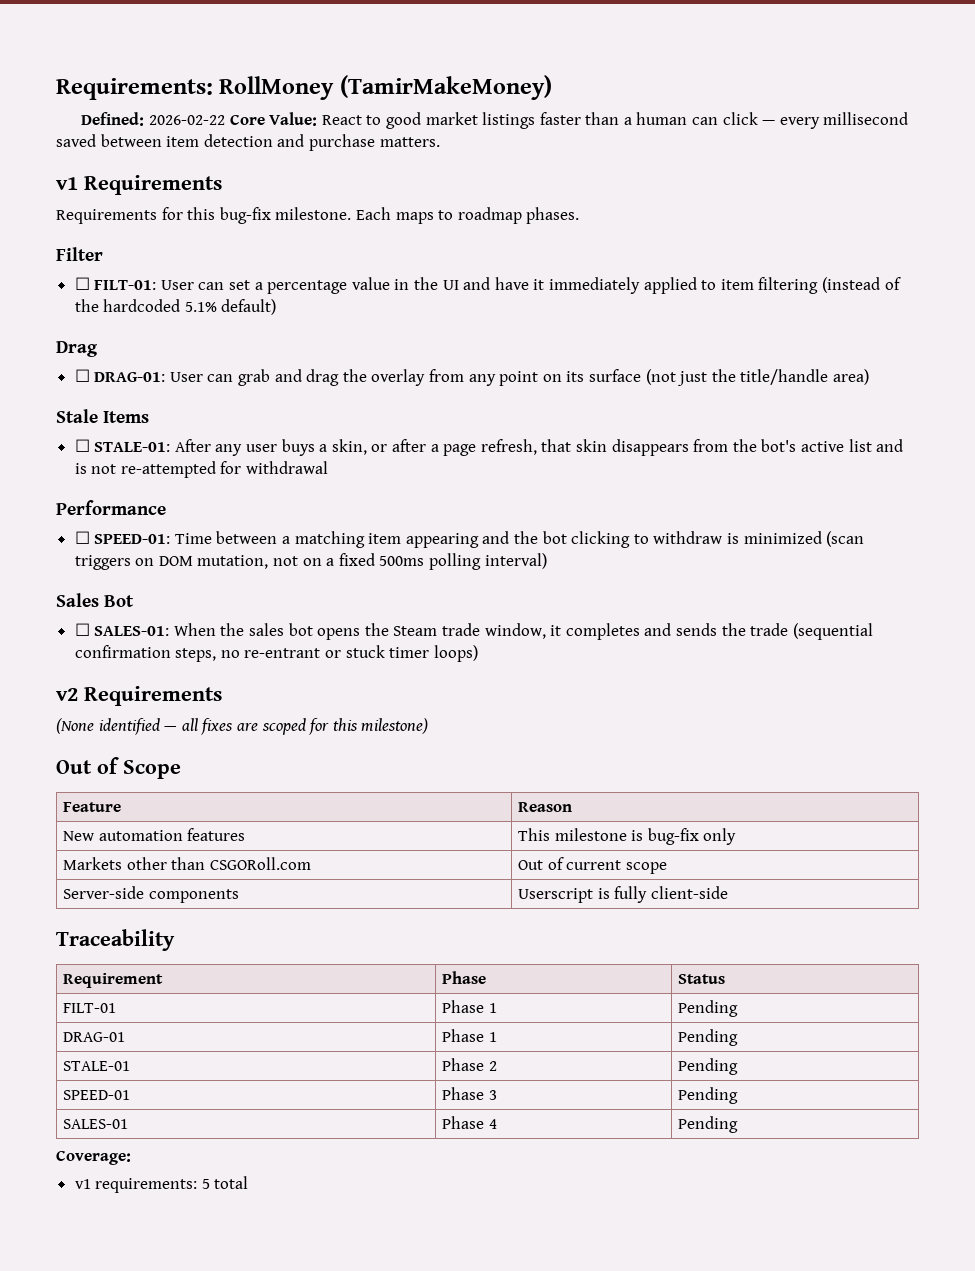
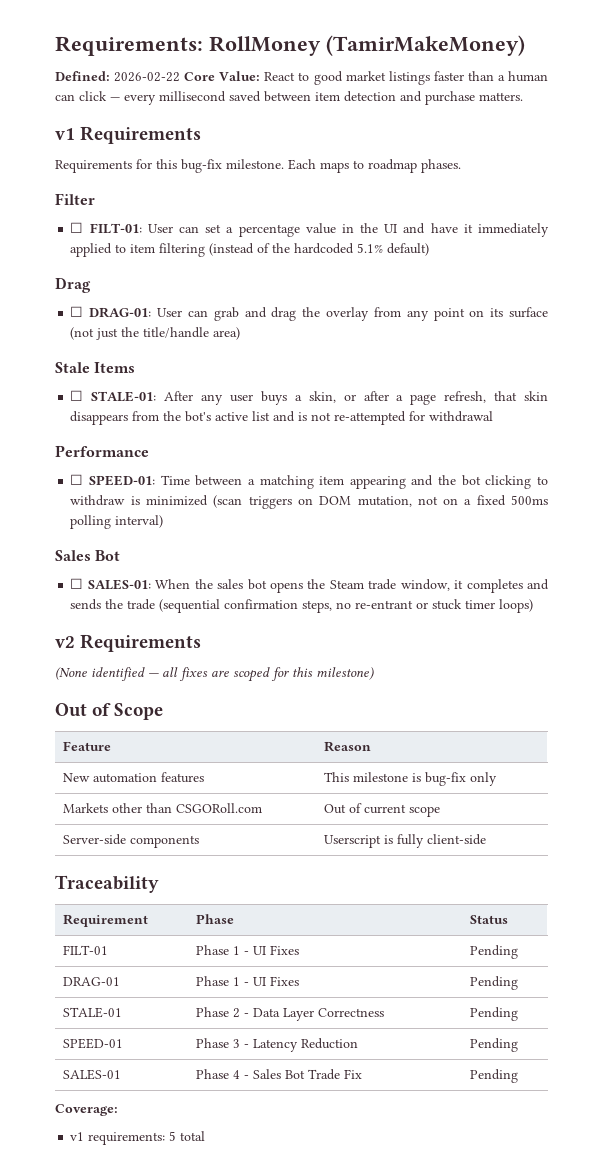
(497, 1008) none -> [243,945,299,955] - UI Fixes
(497, 1037) none -> [243,976,299,986] - UI Fixes
(497, 1066) none -> [243,1008,384,1021] - Data Layer Correctness
(497, 1095) none -> [243,1038,358,1052] - Latency Reduction
(497, 1124) none -> [243,1069,362,1080] - Sales Bot Trade Fix

